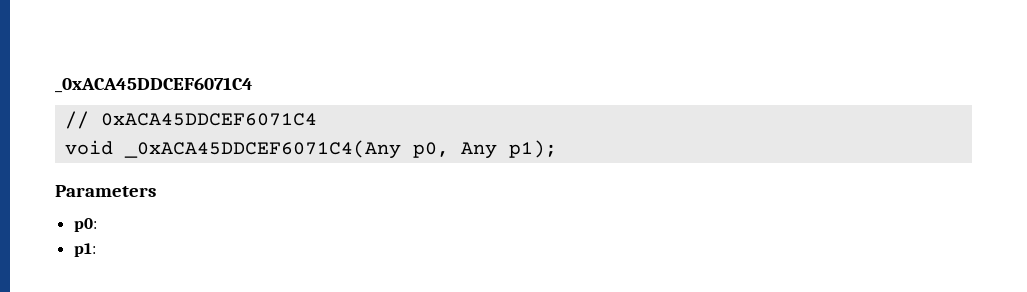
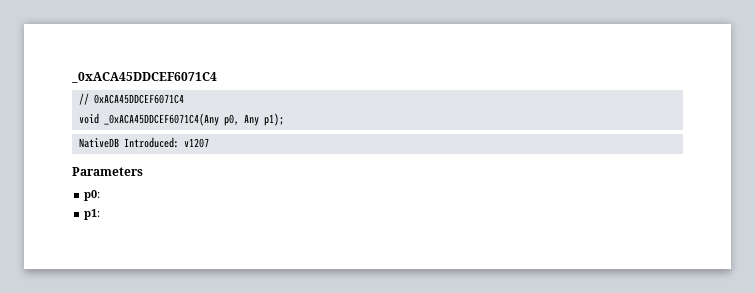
(558, 149) none -> [78,137,209,148] // NativeDB Introduced: v1207

